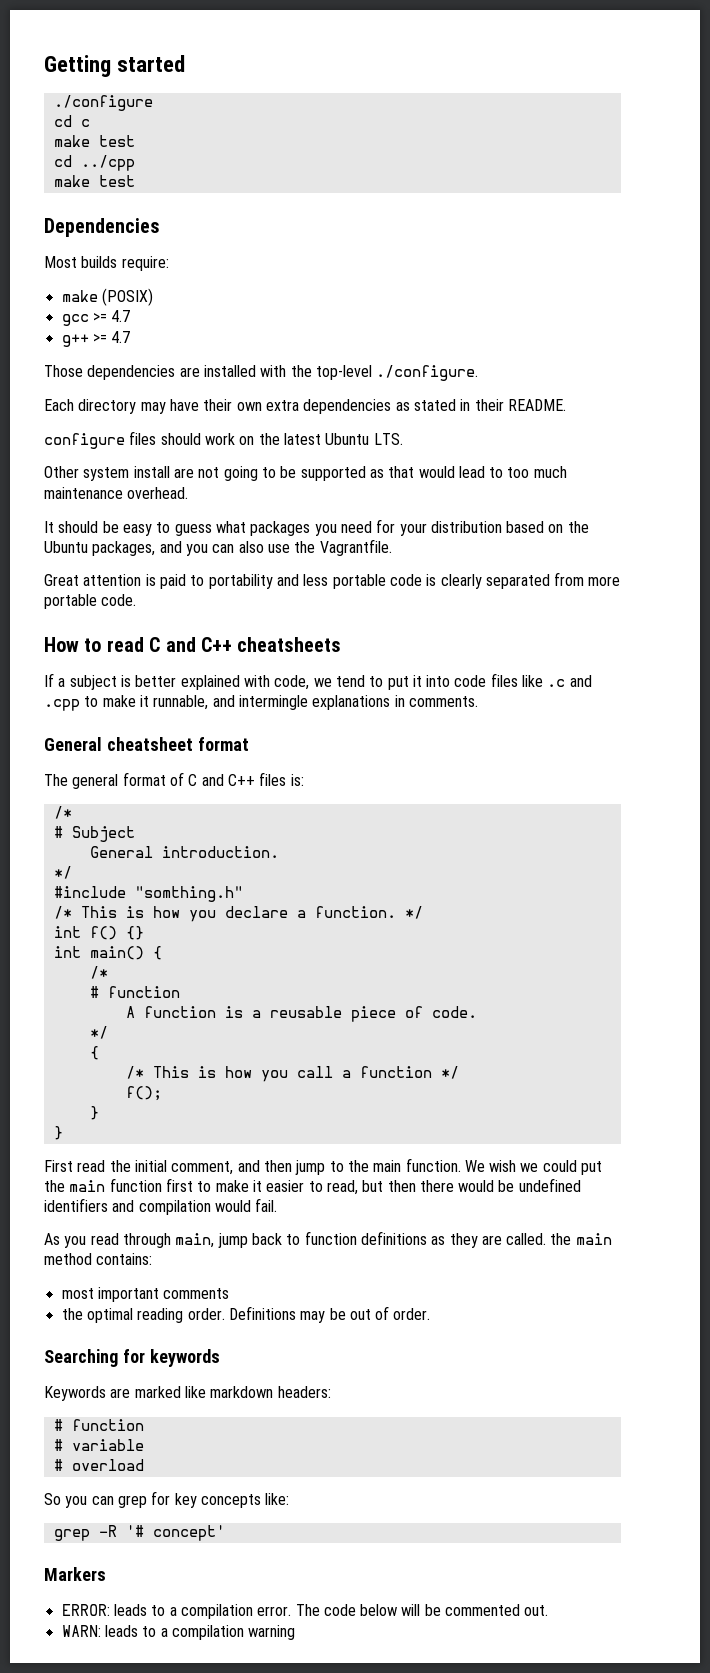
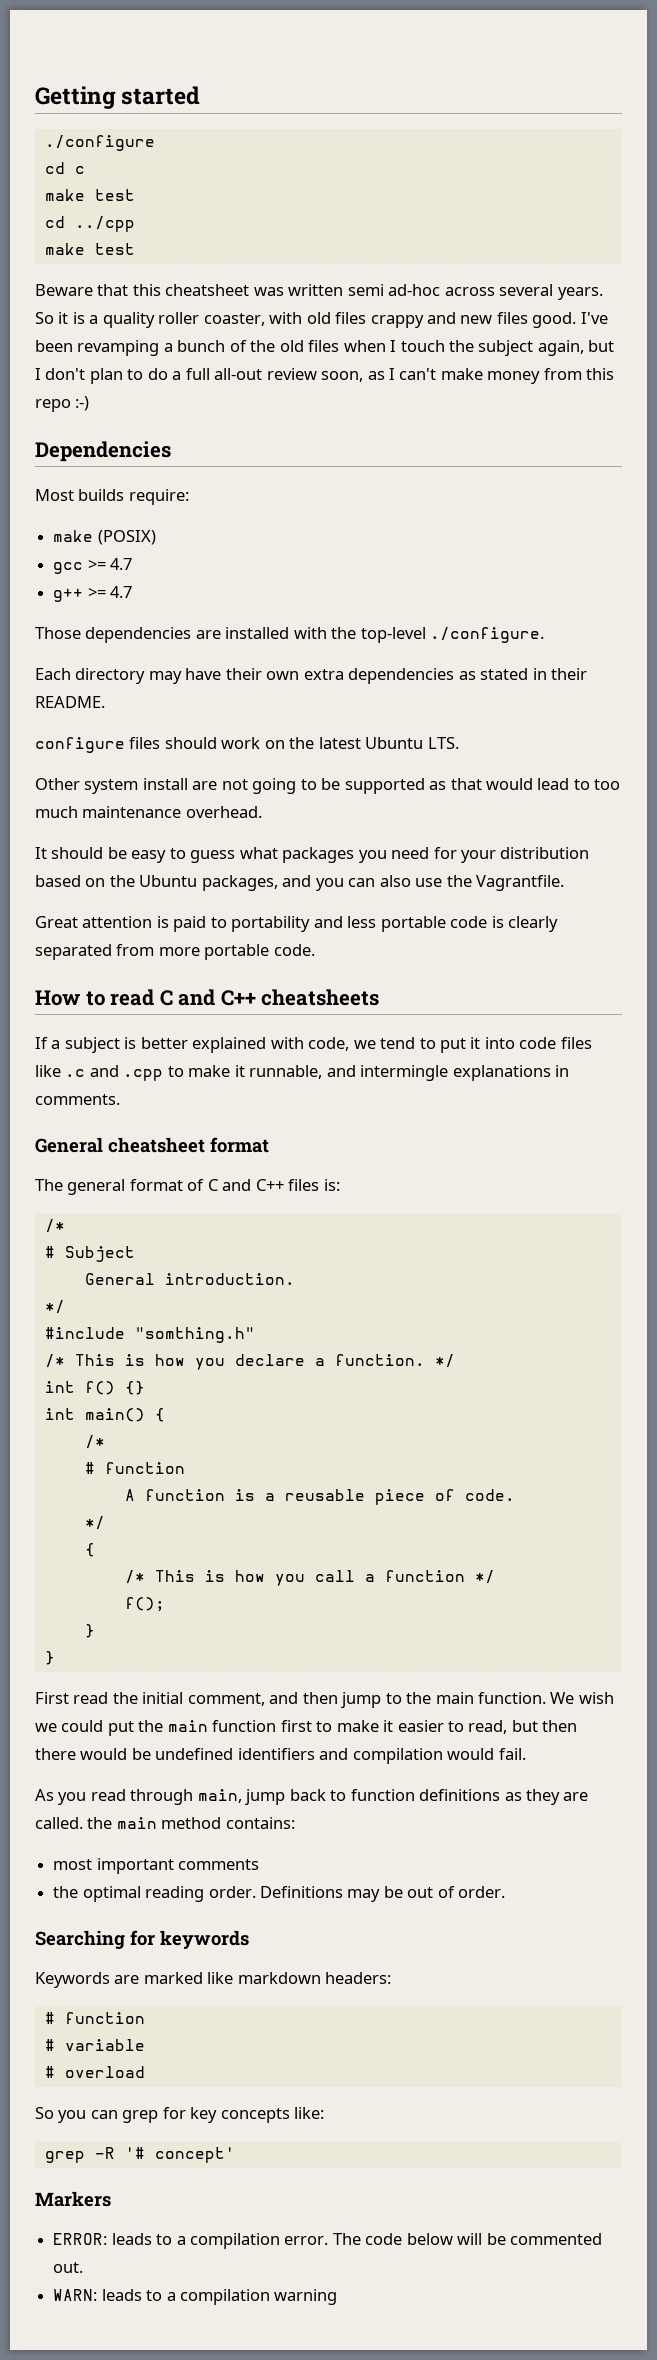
(135, 181) none -> [35,284,603,300] [35,312,608,328] [35,340,615,356] [35,368,615,384] [35,396,90,412] // Beware that this cheatsheet was written semi ad-hoc across several years. So it is a quality roller coaster, with old files crappy and new files good. I've been revamping a bunch of the old files when I touch the subject again, but I don't plan to do a full all-out review soon, as I can't make money from this repo :-)

